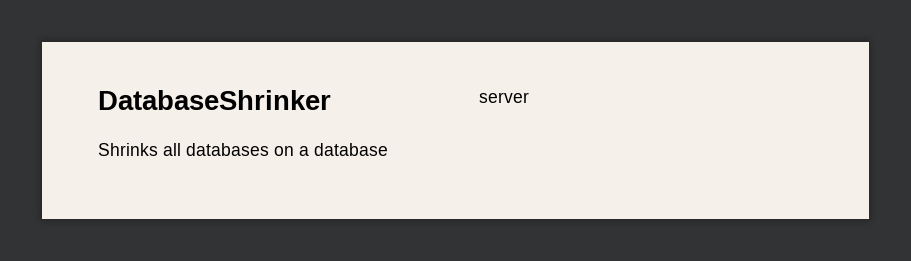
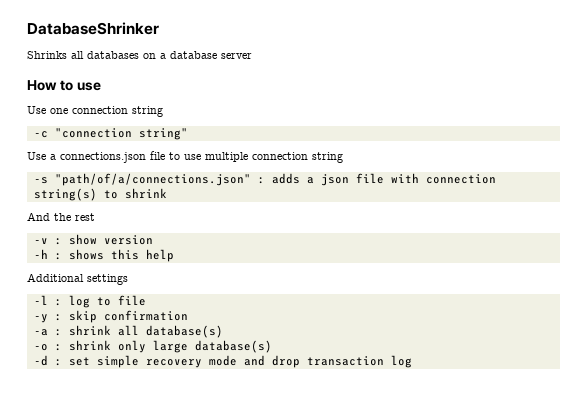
(529, 97) none -> [27,80,101,91] [27,106,163,117] [33,128,188,140] [27,151,343,163] [33,173,496,186] [33,188,167,201] [27,212,95,221] [33,234,153,245] [33,249,174,262] [27,273,128,285] [33,295,146,308] [33,310,188,323] [33,325,223,338] [33,340,272,353] [33,355,412,368] // How to use // Use one connection string // -c "connection string" // Use a connections.json file to use multiple connection string // -s "path/of/a/connections.json" : adds a json file with connection string(s) to shrink // And the rest // -v : show version // -h : shows this help // Additional settings // -l : log to file // -y : skip confirmation // -a : shrink all database(s) // -o : shrink only large database(s) // -d : set simple recovery mode and drop transaction log

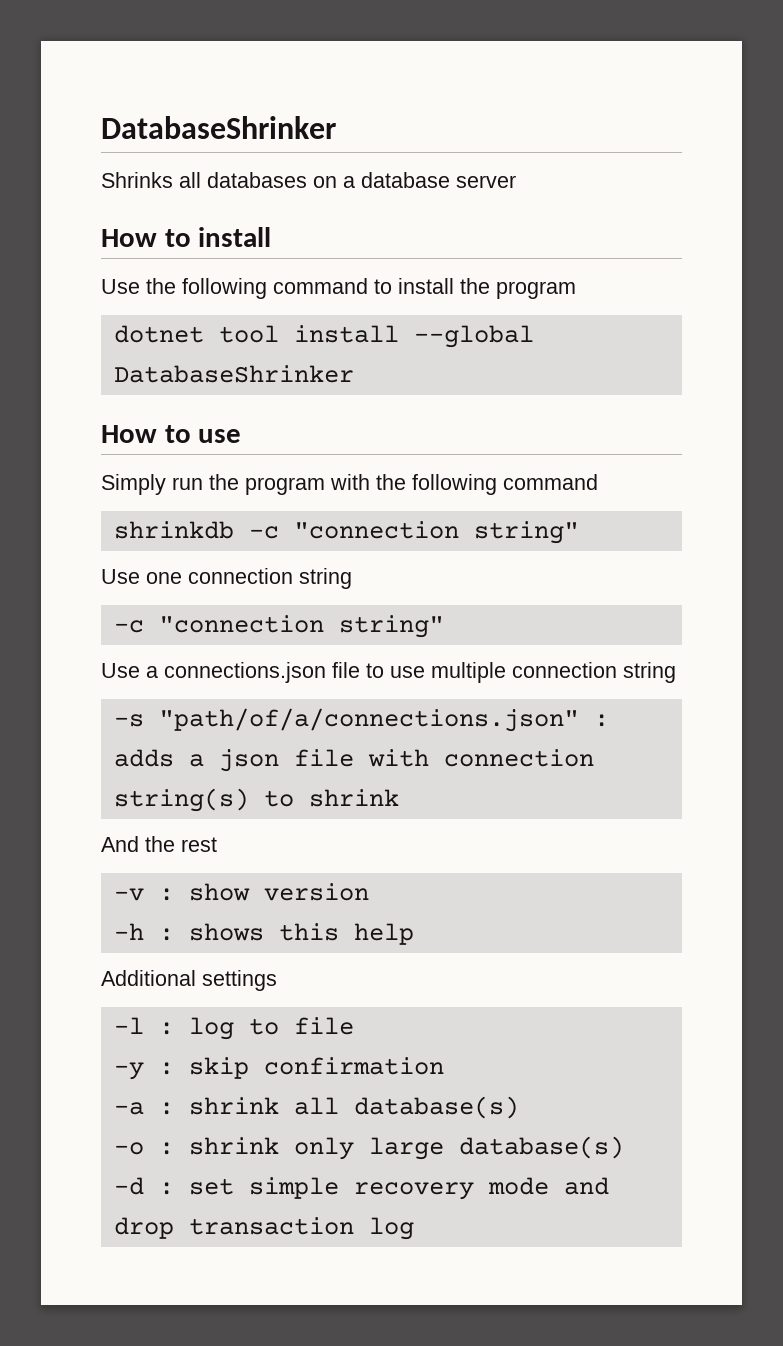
[76,82,101,91] use -> [198,227,272,247] [101,278,576,299] [113,325,534,348] [113,365,354,383] [101,425,242,443] [101,474,598,495] [113,521,579,544] install // Use the following command to install the program // dotnet tool install --global DatabaseShrinker // How to use // Simply run the program with the following command // shrinkdb -c "connection string"

